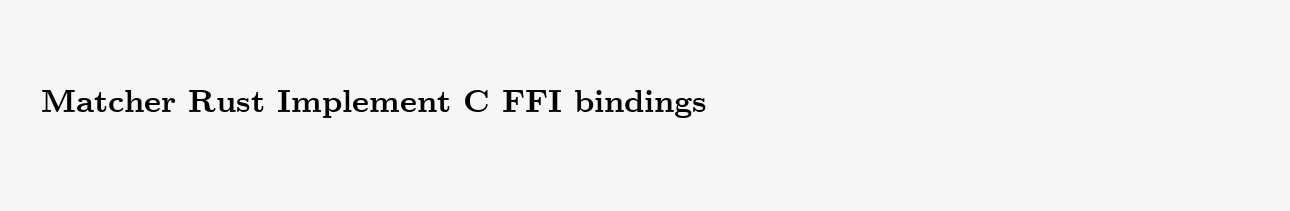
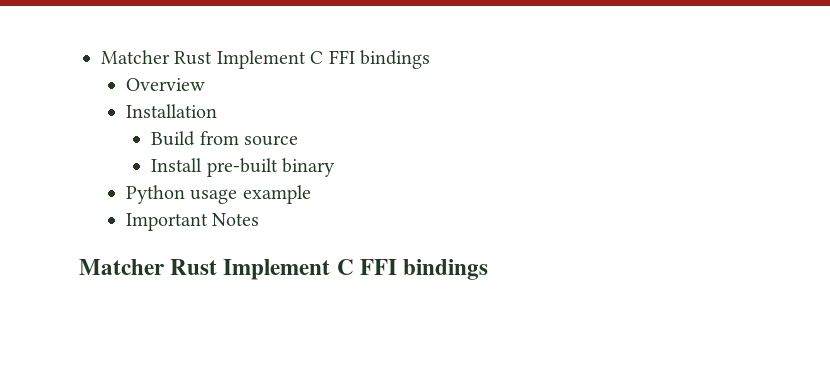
[41,89,707,118] Matcher Rust Implement C FFI bindings -> [101,50,430,69] [126,78,206,91] [126,104,218,118] [151,131,298,146] [151,158,335,177] [126,185,311,204] [126,213,260,231] [79,259,489,280] Matcher Rust Implement C FFI bindings // Overview // Installation // Build from source // Install pre-built binary // Python usage example // Important Notes // Matcher Rust Implement C FFI bindings

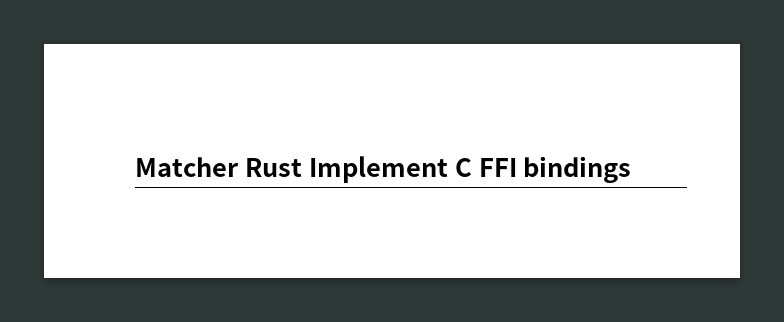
[101,50,430,69] [126,78,206,91] [126,104,218,118] [151,131,298,146] [151,158,335,177] [126,185,311,204] [126,213,260,231] [79,259,489,280] Matcher Rust Implement C FFI bindings // Overview // Installation // Build from source // Install pre-built binary // Python usage example // Important Notes // Matcher Rust Implement C FFI bindings -> [135,156,632,183] Matcher Rust Implement C FFI bindings

